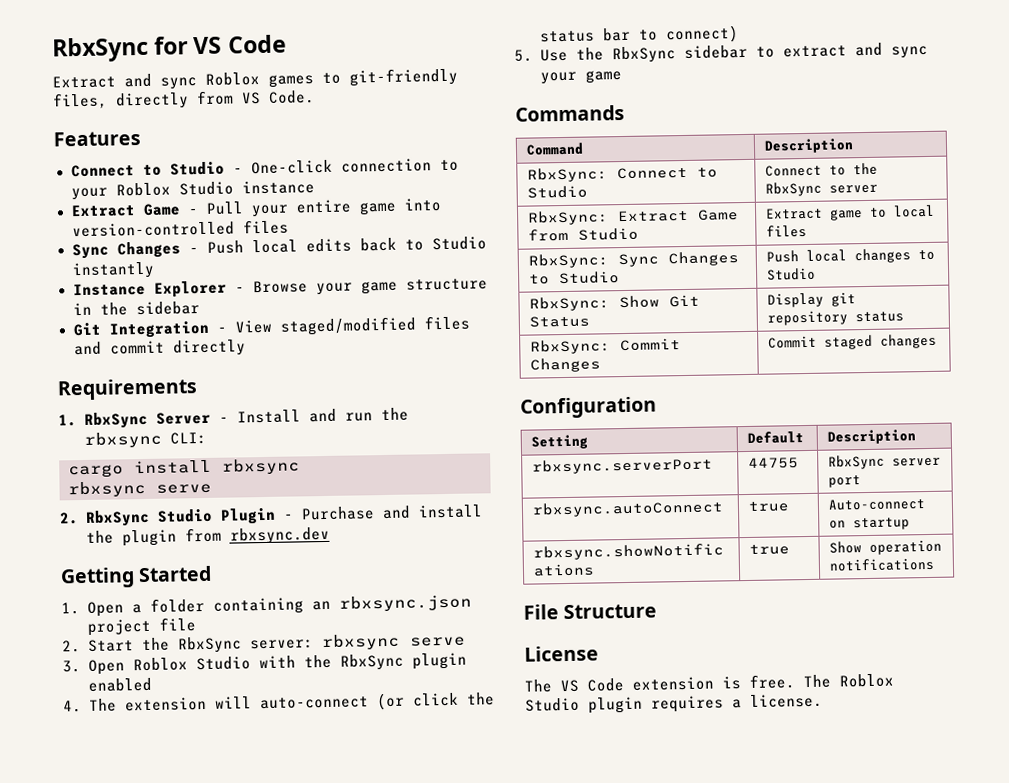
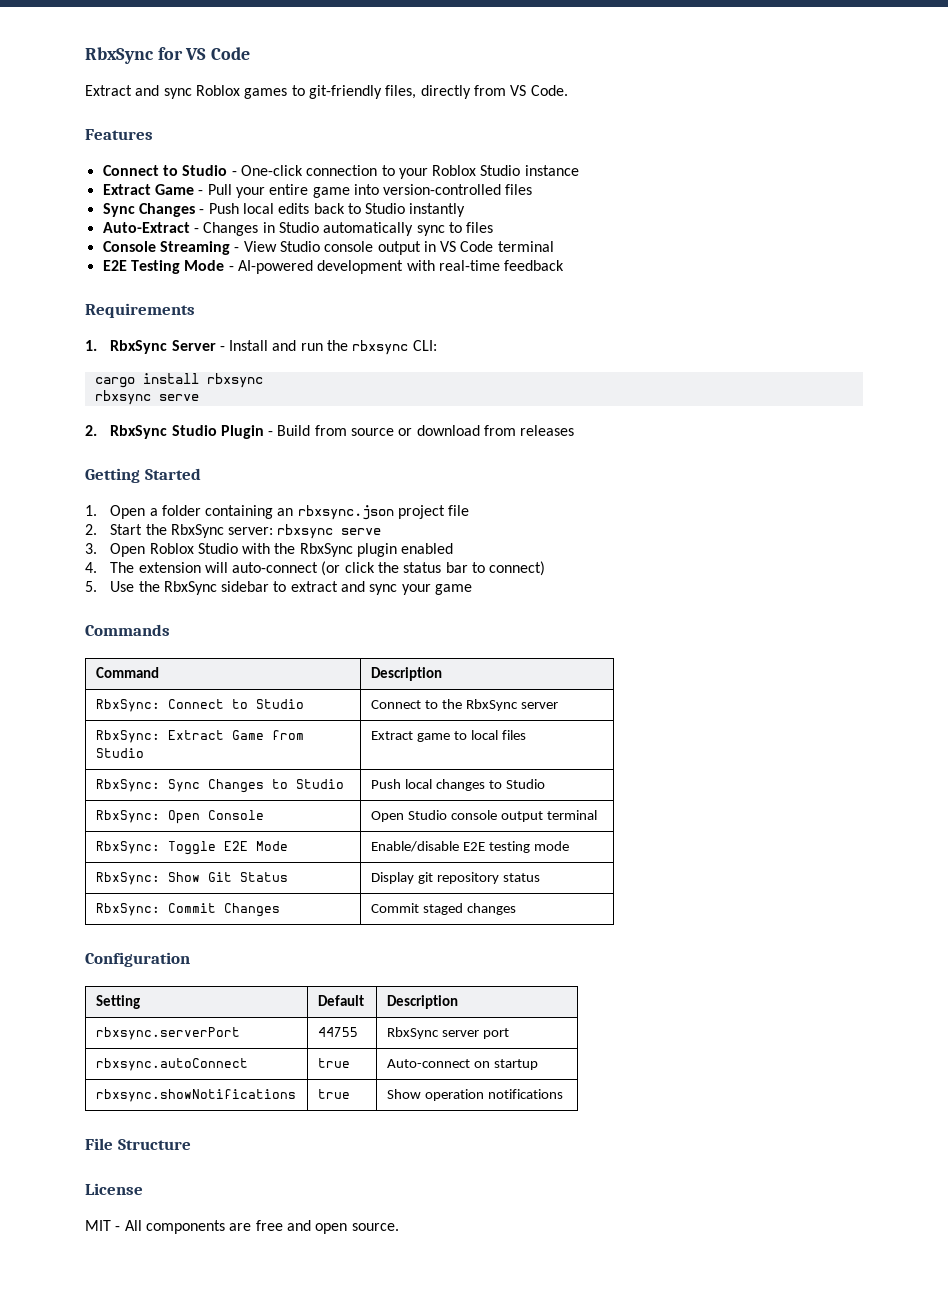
[72,278,488,298] [72,301,200,316] [72,315,470,339] [73,339,246,357] Instance Explorer - Browse your game structure in the sidebar // Git Integration - View staged/modified files and commit directly -> [102,222,494,236] [102,241,554,255] [102,260,565,274] Auto-Extract - Changes in Studio automatically sync to files // Console Streaming - View Studio console output in VS Code terminal // E2E Testing Mode - AI-powered development with real-time feedback
[300,504,483,521] [85,526,330,547] Purchase and install the plugin from rbxsync.dev -> [277,425,575,436] Build from source or download from releases
(817, 274) none -> [95,810,264,824] [370,810,597,822] [95,841,288,855] [370,841,569,853] // RbxSync: Open Console | Open Studio console output terminal // RbxSync: Toggle E2E Mode | Enable/disable E2E testing mode
[524,673,894,693] [525,693,823,714] The VS Code extension is free. The Roblox Studio plugin requires a license. -> [85,1220,399,1234] MIT - All components are free and open source.

